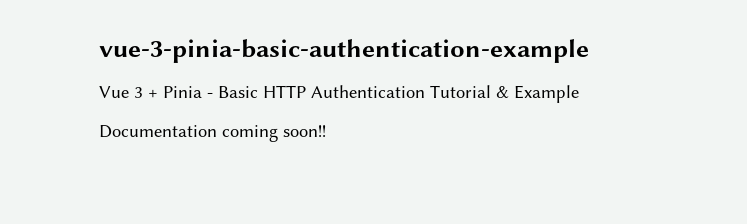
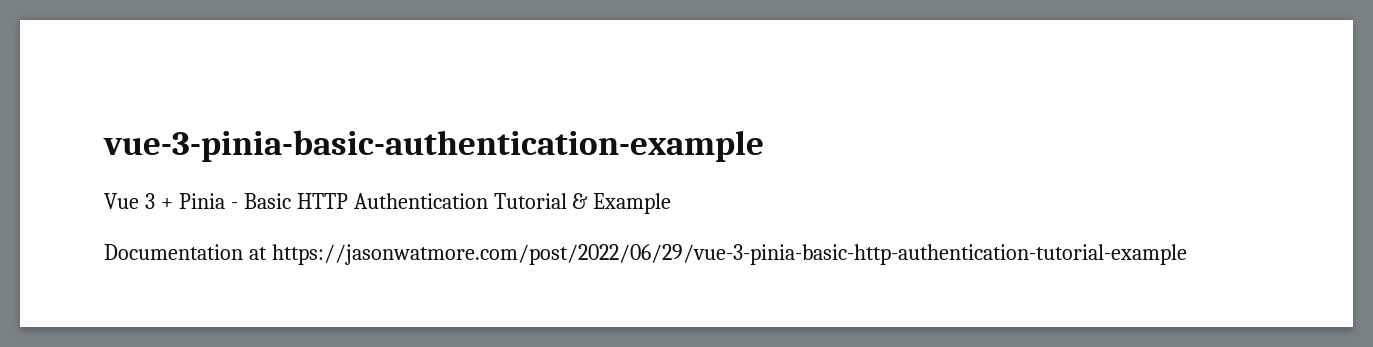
[222,125,326,142] coming soon!! -> [248,244,1187,265] at https://jasonwatmore.com/post/2022/06/29/vue-3-pinia-basic-http-authentication-tutorial-example

